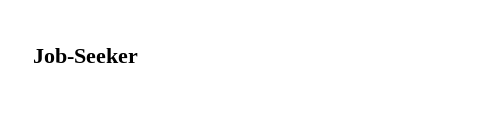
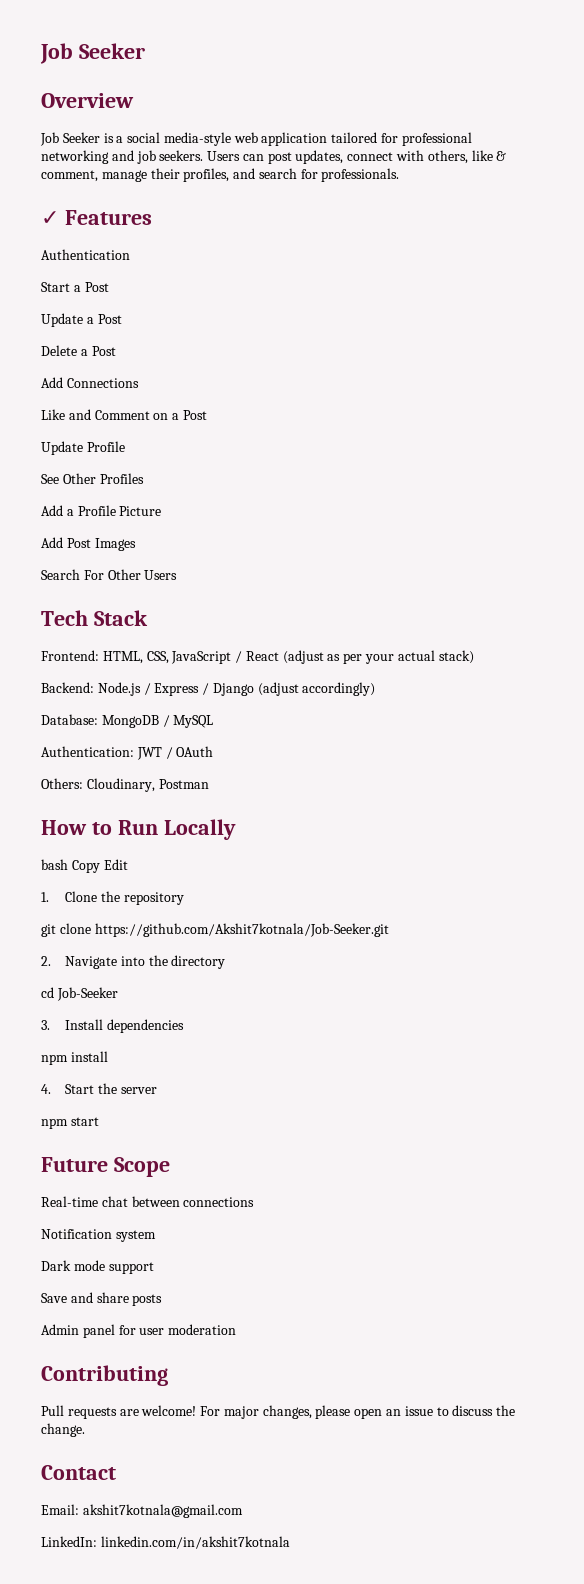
[33,48,138,63] Job-Seeker -> [40,43,145,64] [41,93,134,108] [40,132,472,146] [41,150,507,164] [41,168,400,182] [41,210,152,225] [41,249,130,260] [41,282,109,292] [41,313,122,327] [41,345,116,356] [41,377,139,388] [41,409,207,420] [41,441,125,455] [41,473,144,484] [41,505,162,516] [41,537,136,551] [41,569,178,580] [41,610,148,626] [41,650,474,664] [41,682,376,696] [41,714,214,728] [41,746,214,760] [41,778,209,792] [41,819,236,840] [41,859,128,873] [41,891,184,905] [41,923,389,937] [41,955,226,969] [41,987,118,1001] [41,1019,184,1033] [41,1051,108,1065] [41,1083,157,1094] [41,1117,99,1129] [41,1157,170,1177] [41,1196,255,1207] [41,1229,156,1242] [41,1260,154,1274] [41,1292,163,1306] [41,1324,237,1338] [41,1365,168,1386] [41,1405,516,1419] [41,1423,85,1437] [41,1465,116,1480] [41,1504,243,1518] [41,1536,290,1549] Job Seeker // Overview // Job Seeker is a social media-style web application tailored for professional networking and job seekers. Users can post updates, connect with others, like & comment, manage their profiles, and search for professionals. // ✓ Features // Authentication // Start a Post // Update a Post // Delete a Post // Add Connections // Like and Comment on a Post // Update Profile // See Other Profiles // Add a Profile Picture // Add Post Images // Search For Other Users // Tech Stack // Frontend: HTML, CSS, JavaScript / React (adjust as per your actual stack) // Backend: Node.js / Express / Django (adjust accordingly) // Database: MongoDB / MySQL // Authentication: JWT / OAuth // Others: Cloudinary, Postman // How to Run Locally // bash Copy Edit // 1. Clone the repository // git clone https://github.com/Akshit7kotnala/Job-Seeker.git // 2. Navigate into the directory // cd Job-Seeker // 3. Install dependencies // npm install // 4. Start the server // npm start // Future Scope // Real-time chat between connections // Notification system // Dark mode support // Save and share posts // Admin panel for user moderation // Contributing // Pull requests are welcome! For major changes, please open an issue to discuss the change. // Contact // Email: akshit7kotnala@gmail.com // LinkedIn: linkedin.com/in/akshit7kotnala

